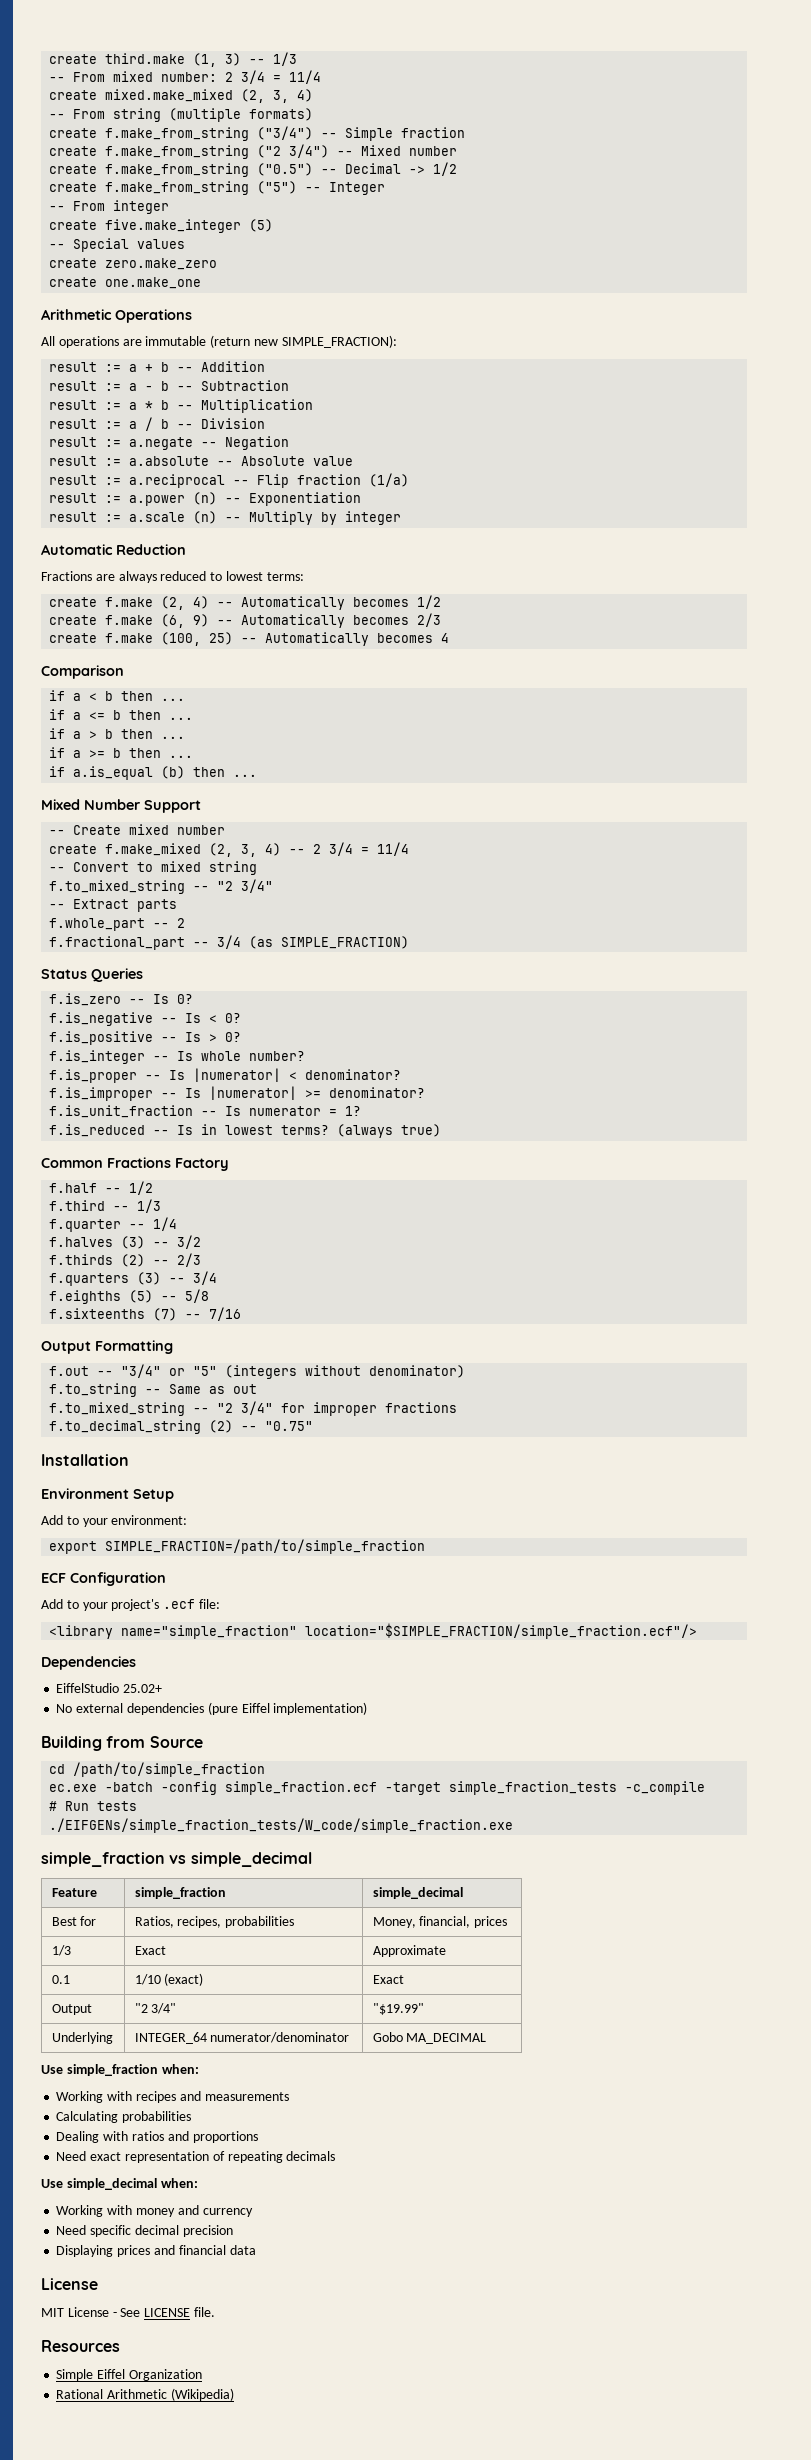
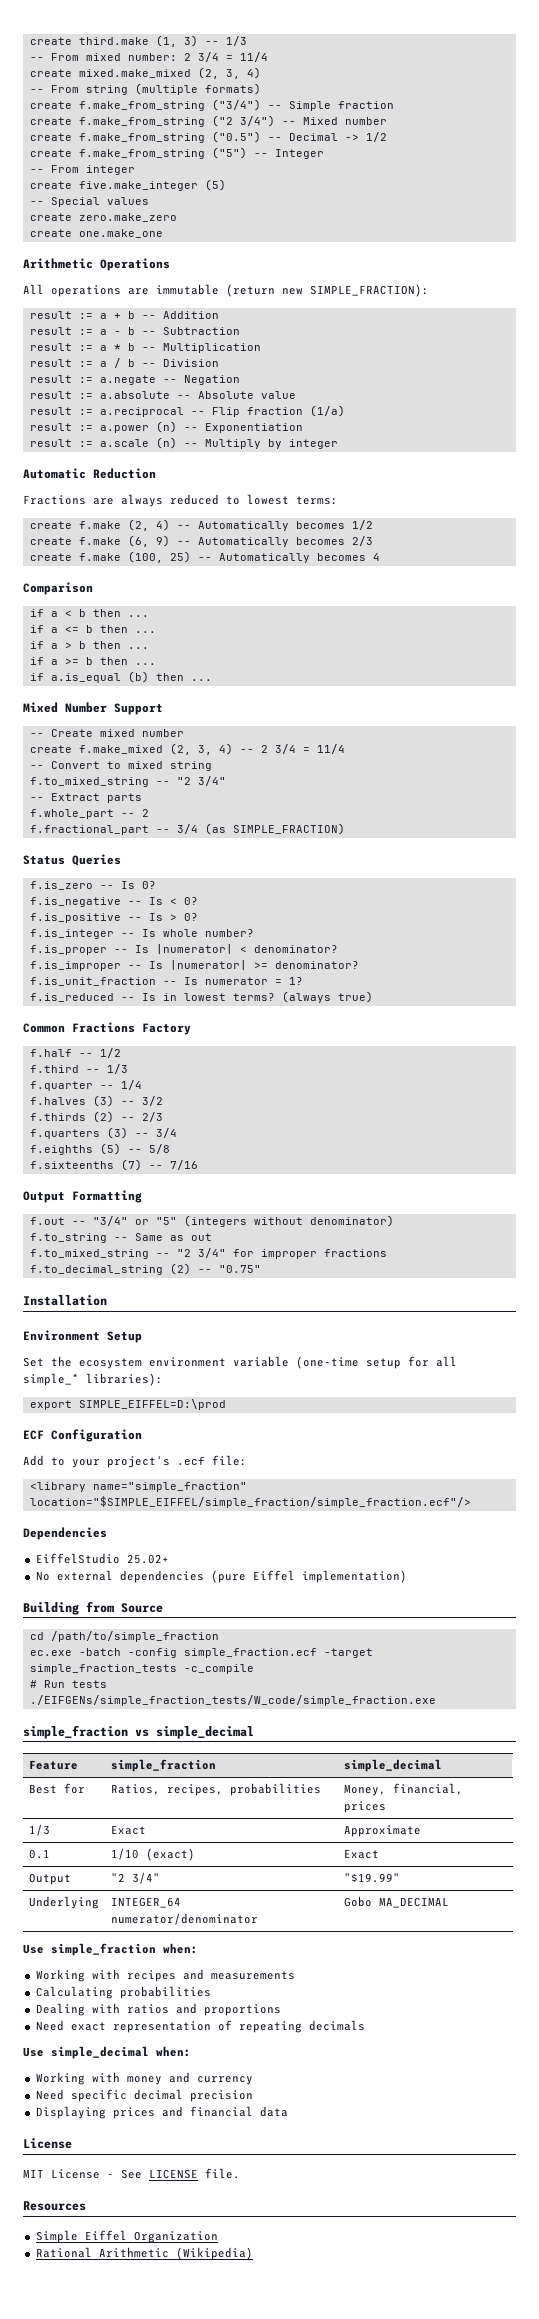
[41,1515,188,1527] Add to your environment: -> [23,1356,457,1369] [23,1373,163,1386] Set the ecosystem environment variable (one-time setup for all simple_* libraries):
[105,1539,426,1554] SIMPLE_FRACTION=/path/to/simple_fraction -> [78,1399,226,1410] SIMPLE_EIFFEL=D:\prod
[305,1623,698,1639] location="$SIMPLE_FRACTION/simple_fraction.ecf"/> -> [29,1496,471,1508] location="$SIMPLE_EIFFEL/simple_fraction/simple_fraction.ecf"/>

